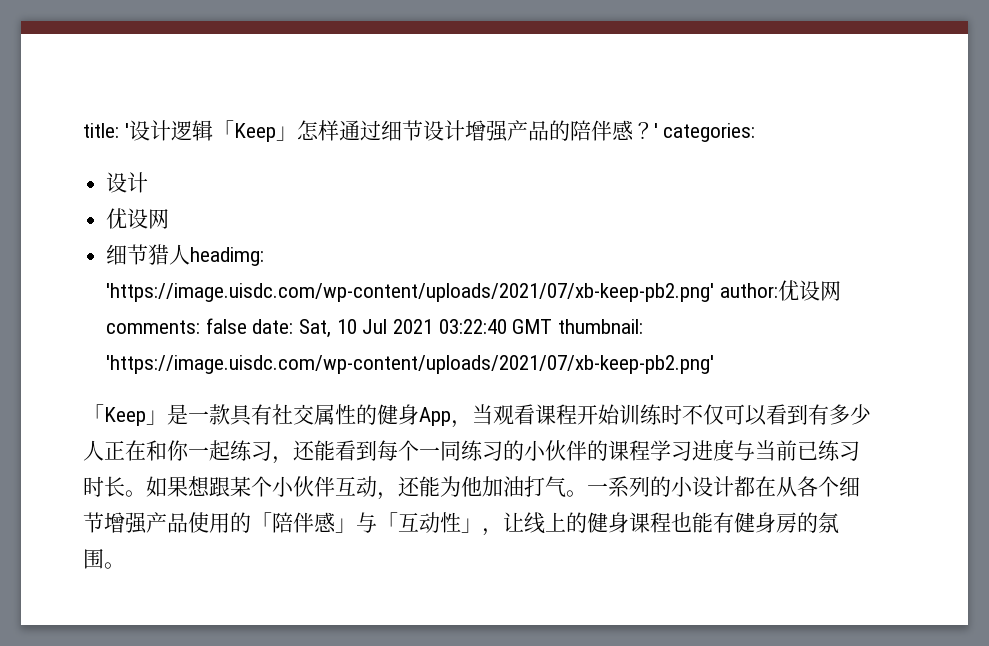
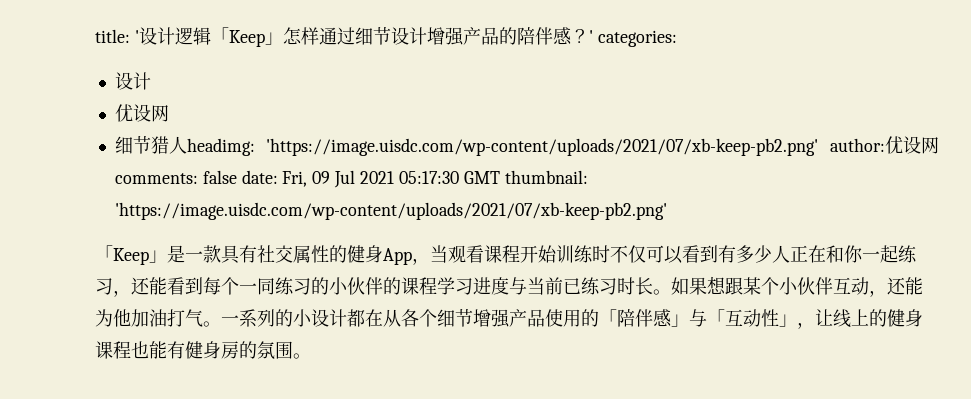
[299,319,357,338] Sat, 10 -> [282,171,331,187] Fri, 09
[438,319,507,334] 03:22:40 -> [398,171,459,184] 05:17:30

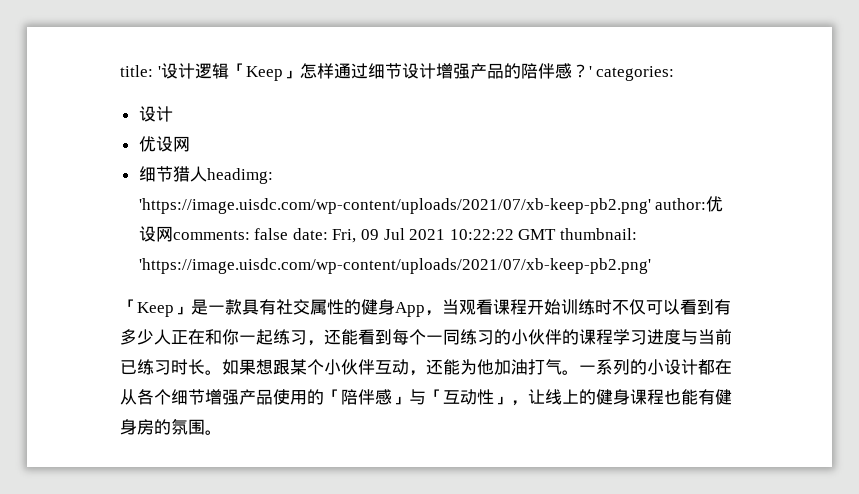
[398,171,459,184] 05:17:30 -> [449,229,514,240] 10:22:22

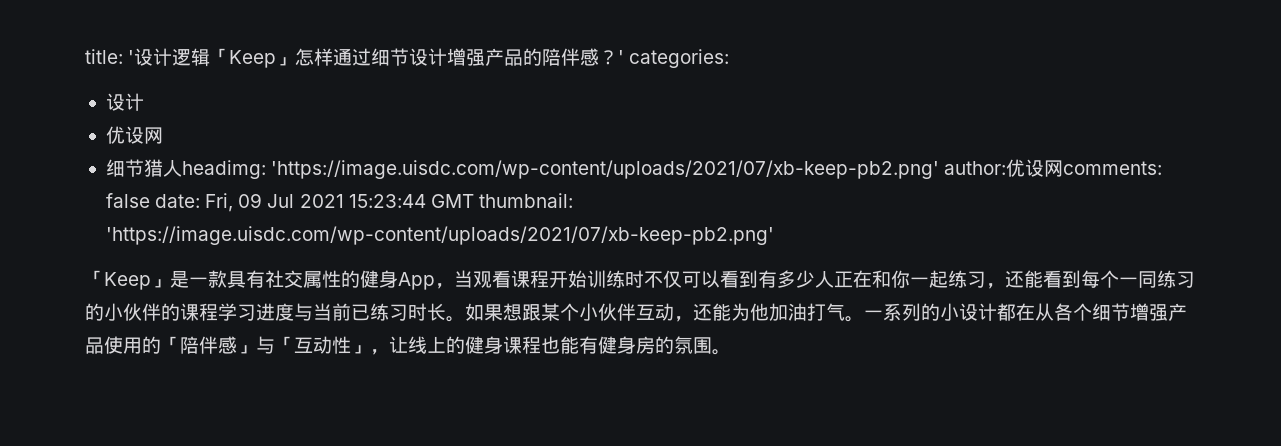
[449,229,514,240] 10:22:22 -> [348,194,426,208] 15:23:44

